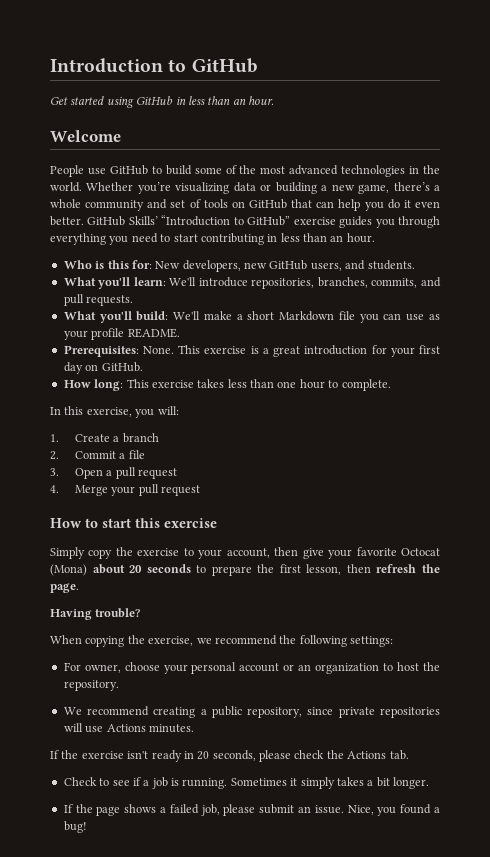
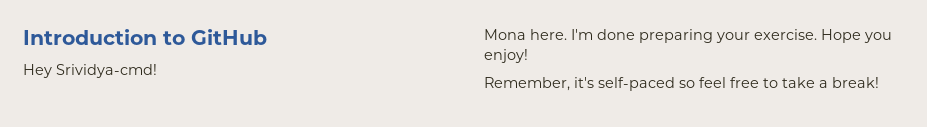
[50,96,274,108] [50,130,121,142] [50,165,441,177] [50,182,440,194] [50,199,441,211] [50,215,441,228] [50,233,375,245] [63,260,415,272] [63,277,441,289] [63,294,134,306] [63,311,440,323] [63,328,180,340] [63,345,440,357] [63,362,143,374] [63,379,391,391] [50,406,179,418] [50,433,159,443] [50,450,145,460] [50,467,177,479] [50,484,200,496] [50,518,217,528] [50,547,441,559] [50,564,440,576] [50,583,79,593] [50,608,141,620] [50,635,393,647] [63,662,441,674] [63,680,119,691] [63,706,440,718] [63,723,194,733] [50,750,409,762] [63,777,429,789] [63,804,441,816] [63,821,87,833] Get started using GitHub in less than an hour. // Welcome // People use GitHub to build some of the most advanced technologies in the world. Whether you’re visualizing data or building a new game, there’s a whole community and set of tools on GitHub that can help you do it even better. GitHub Skills’ “Introduction to GitHub” exercise guides you through everything you need to start contributing in less than an hour. // Who is this for: New developers, new GitHub users, and students. // What you'll learn: We'll introduce repositories, branches, commits, and pull requests. // What you'll build: We'll make a short Markdown file you can use as your profile README. // Prerequisites: None. This exercise is a great introduction for your first day on GitHub. // How long: This exercise takes less than one hour to complete. // In this exercise, you will: // 1. Create a branch // 2. Commit a file // 3. Open a pull request // 4. Merge your pull request // How to start this exercise // Simply copy the exercise to your account, then give your favorite Octocat (Mona) about 20 seconds to prepare the first lesson, then refresh the page. // Having trouble? // When copying the exercise, we recommend the following settings: // For owner, choose your personal account or an organization to host the repository. // We recommend creating a public repository, since private repositories will use Actions minutes. // If the exercise isn't ready in 20 seconds, please check the Actions tab. // Check to see if a job is running. Sometimes it simply takes a bit longer. // If the page shows a failed job, please submit an issue. Nice, you found a bug! -> [23,64,157,78] [484,29,892,43] [484,49,528,63] [484,77,879,91] Hey Srividya-cmd! // Mona here. I'm done preparing your exercise. Hope you enjoy! // Remember, it's self-paced so feel free to take a break!

